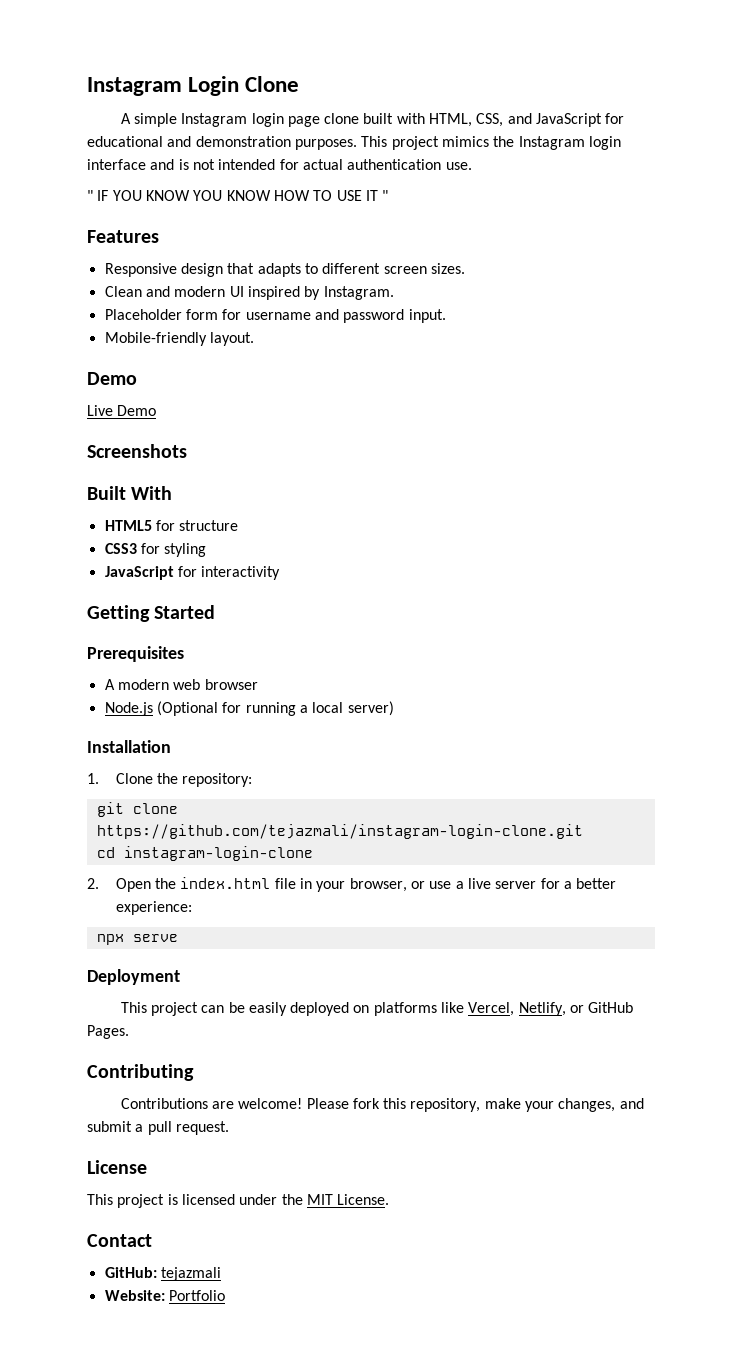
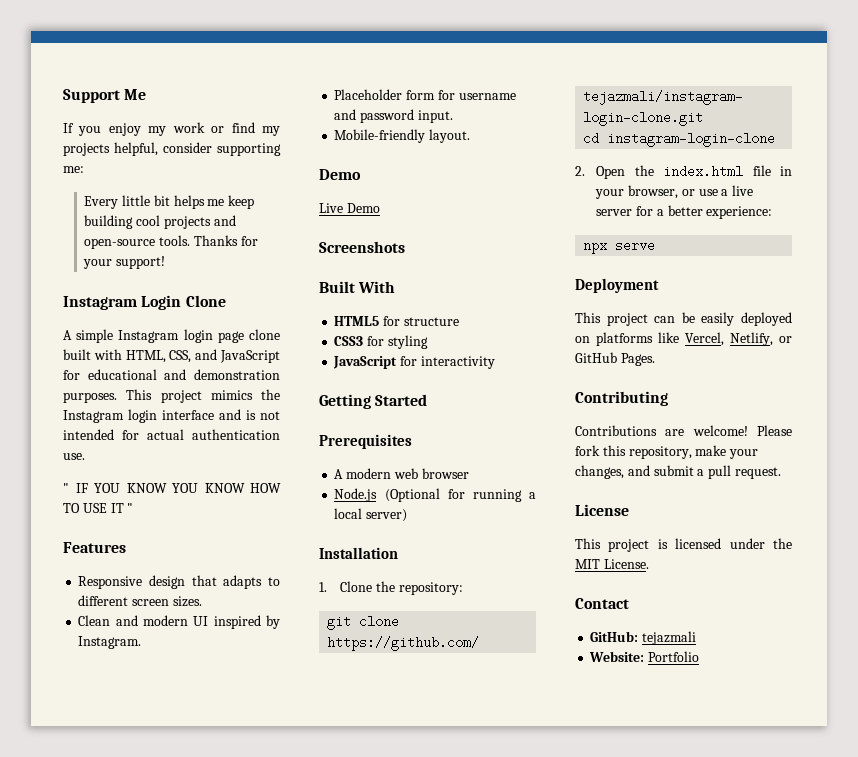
(87, 86) none -> [63,89,147,103] [63,122,280,136] [63,142,281,156] [63,166,84,173] [84,195,255,209] [84,215,236,229] [84,235,258,249] [83,256,166,269] Support Me // If you enjoy my work or find my projects helpful, consider supporting me: // Every little bit helps me keep building cool projects and open-source tools. Thanks for your support! //

